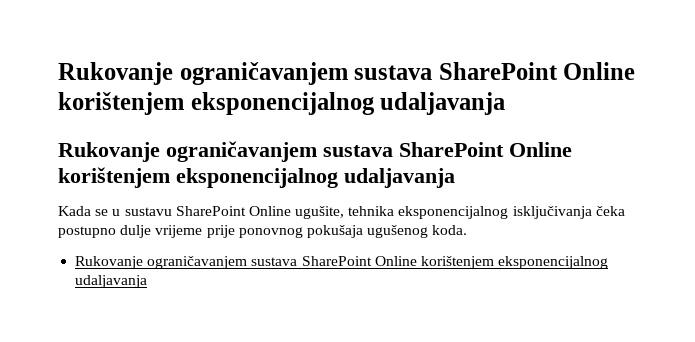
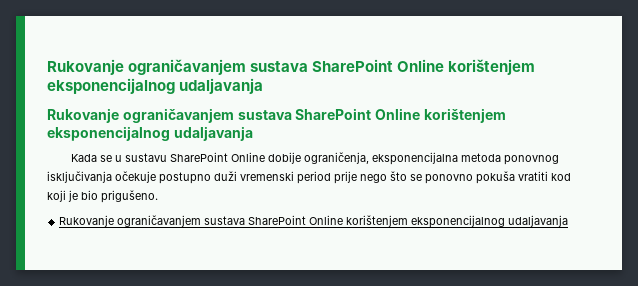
[295,206,625,219] [58,225,468,238] ugušite, tehnika eksponencijalnog isključivanja čeka postupno dulje vrijeme prije ponovnog pokušaja ugušenog koda. -> [267,152,559,165] [47,171,571,184] [47,190,158,203] dobije ograničenja, eksponencijalna metoda ponovnog isključivanja očekuje postupno duži vremenski period prije nego što se ponovno pokuša vratiti kod koji je bio prigušeno.

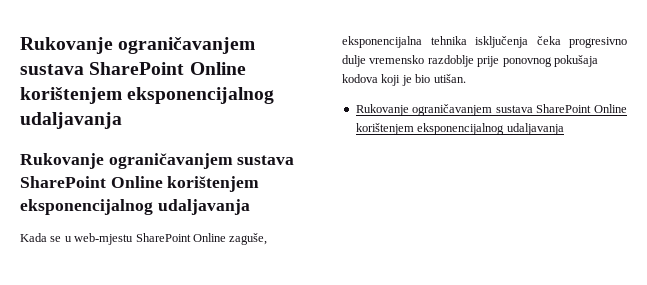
[124,152,559,165] [47,171,571,184] sustavu SharePoint Online dobije ograničenja, eksponencijalna metoda ponovnog isključivanja očekuje postupno duži vremenski period prije nego što se ponovno pokuša vratiti kod -> [74,233,268,245] [342,36,627,48] [342,55,598,67] [342,74,378,83] web-mjestu SharePoint Online zaguše, eksponencijalna tehnika isključenja čeka progresivno dulje vremensko razdoblje prije ponovnog pokušaja kodova
[101,190,158,203] prigušeno. -> [433,74,466,83] utišan.

